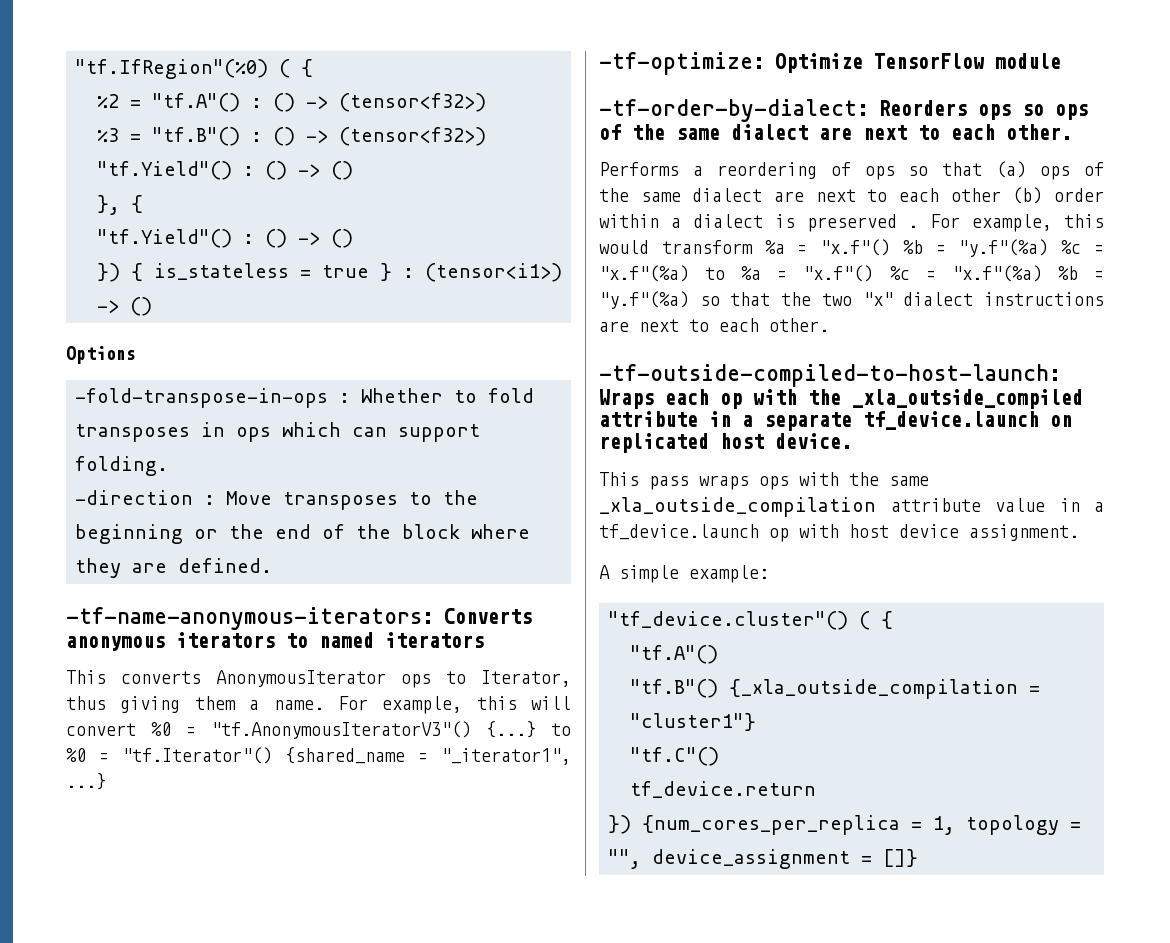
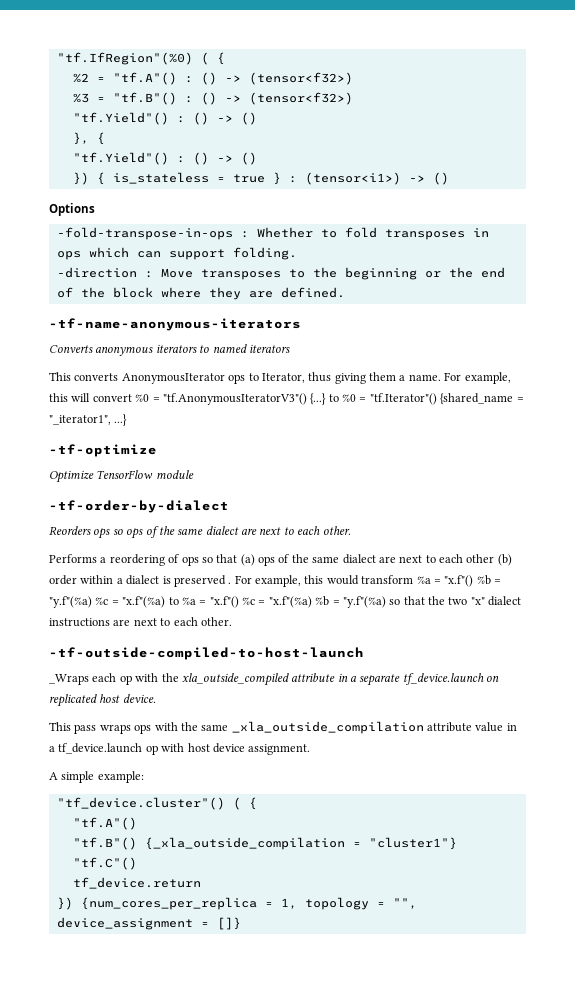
[66,607,433,630] -tf-name-anonymous-iterators: -> [49,318,301,331] -tf-name-anonymous-iterators //
[599,52,764,75] -tf-optimize: -> [49,444,157,457] -tf-optimize //
[599,99,868,122] -tf-order-by-dialect: -> [49,500,229,513] -tf-order-by-dialect //
[599,364,1060,387] [599,389,654,409] -tf-outside-compiled-to-host-launch: Wraps -> [49,647,364,660] [49,674,89,685] -tf-outside-compiled-to-host-launch // _Wraps
[852,389,1083,409] _xla_outside_compiled -> [181,673,289,686] xla_outside_compiled

